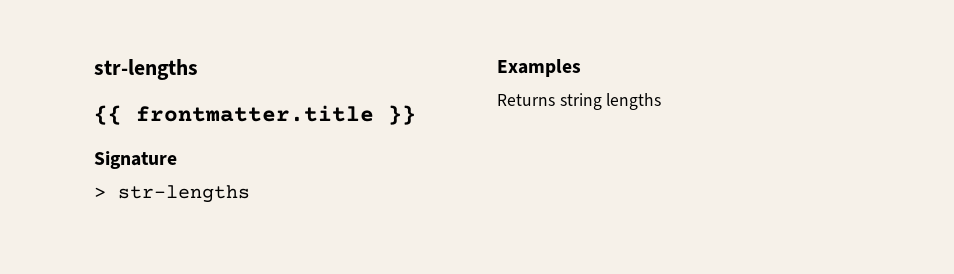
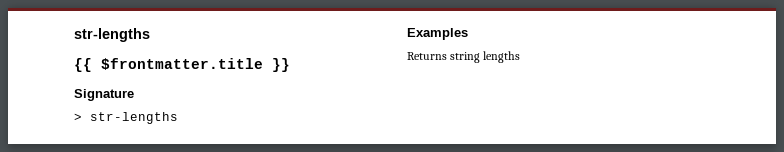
[136,105,374,122] frontmatter.title -> [101,58,263,70] $frontmatter.title

